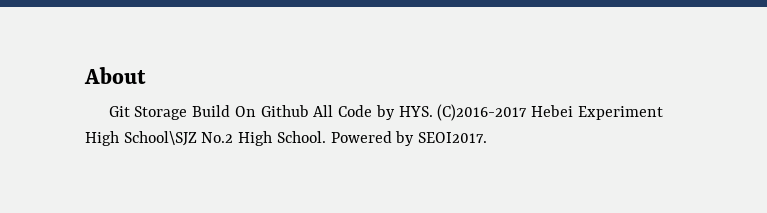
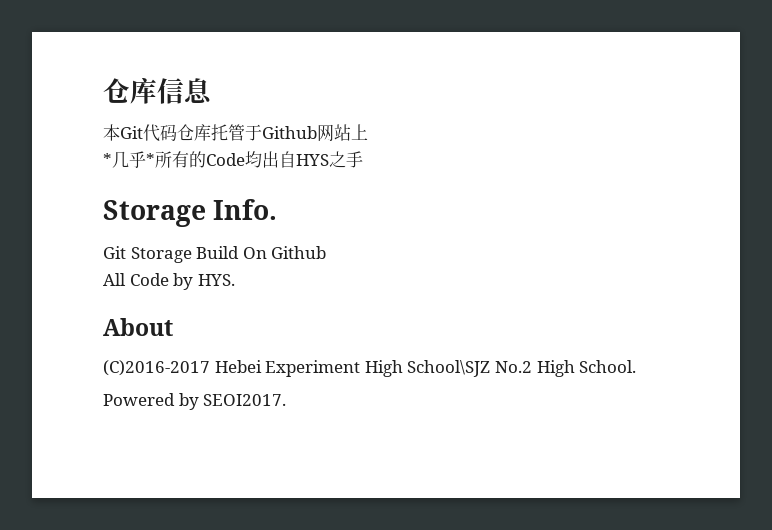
[84,67,146,84] About -> [103,77,213,104] [103,124,368,142] [103,151,363,168] [103,199,278,227] 仓库信息 // 本Git代码仓库托管于Github网站上 // *几乎*所有的Code均出自HYS之手 // Storage Info.
(309, 111) none -> (327, 252) //
(433, 111) none -> [103,318,173,336] // About //
(326, 137) none -> (637, 366) //

